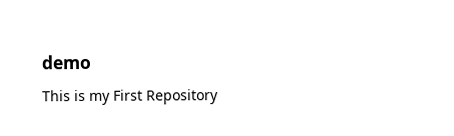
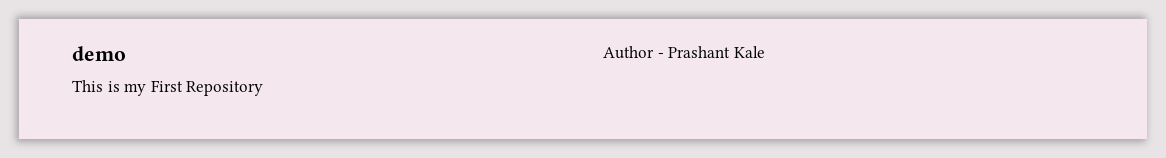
(219, 97) none -> [603,46,765,59] // Author - Prashant Kale

